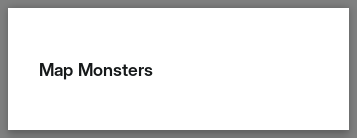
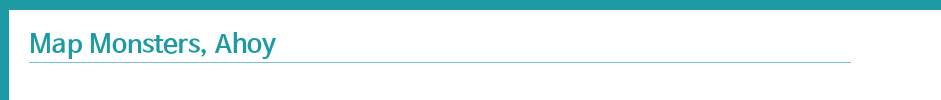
[77,63,153,76] Monsters -> [89,32,278,60] Monsters, Ahoy

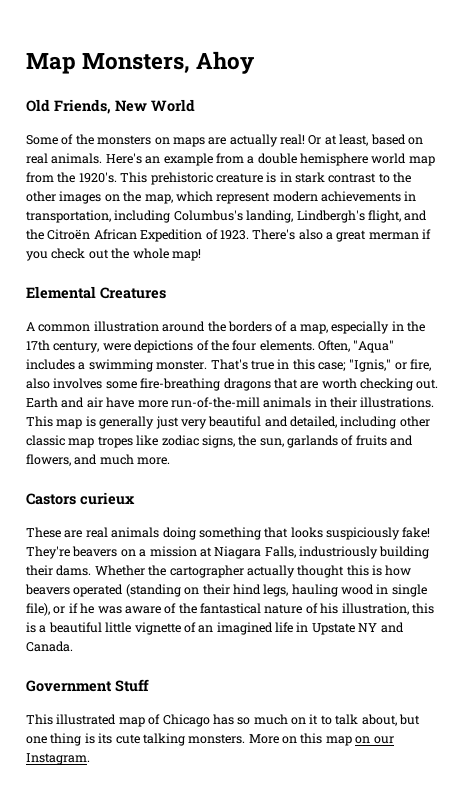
(278, 46) none -> [26,99,195,114] [26,134,423,147] [26,153,435,166] [26,172,412,185] [26,191,417,204] [26,210,428,223] [26,229,432,242] [26,248,201,261] [26,286,166,299] [26,321,426,334] [26,340,395,353] [26,359,432,372] [26,378,439,391] [26,397,435,408] [26,416,430,429] [26,435,414,448] [26,454,171,466] [26,492,135,505] [26,527,431,540] [26,546,430,559] [26,565,412,578] [25,584,427,597] [26,603,434,616] [26,622,404,635] [26,641,73,652] [26,679,149,692] [26,714,420,727] [26,733,394,746] [26,753,90,765] // Old Friends, New World // Some of the monsters on maps are actually real! Or at least, based on real animals. Here's an example from a double hemisphere world map from the 1920's. This prehistoric creature is in stark contrast to the other images on the map, which represent modern achievements in transportation, including Columbus's landing, Lindbergh's flight, and the Citroën African Expedition of 1923. There's also a great merman if you check out the whole map! // Elemental Creatures // A common illustration around the borders of a map, especially in the 17th century, were depictions of the four elements. Often, "Aqua" includes a swimming monster. That's true in this case; "Ignis," or fire, also involves some fire-breathing dragons that are worth checking out. Earth and air have more run-of-the-mill animals in their illustrations. This map is generally just very beautiful and detailed, including other classic map tropes like zodiac signs, the sun, garlands of fruits and flowers, and much more. // Castors curieux // These are real animals doing something that looks suspiciously fake! They're beavers on a mission at Niagara Falls, industriously building their dams. Whether the cartographer actually thought this is how beavers operated (standing on their hind legs, hauling wood in single file), or if he was aware of the fantastical nature of his illustration, this is a beautiful little vignette of an imagined life in Upstate NY and Canada. // Government Stuff // This illustrated map of Chicago has so much on it to talk about, but one thing is its cute talking monsters. More on this map on our Instagram.

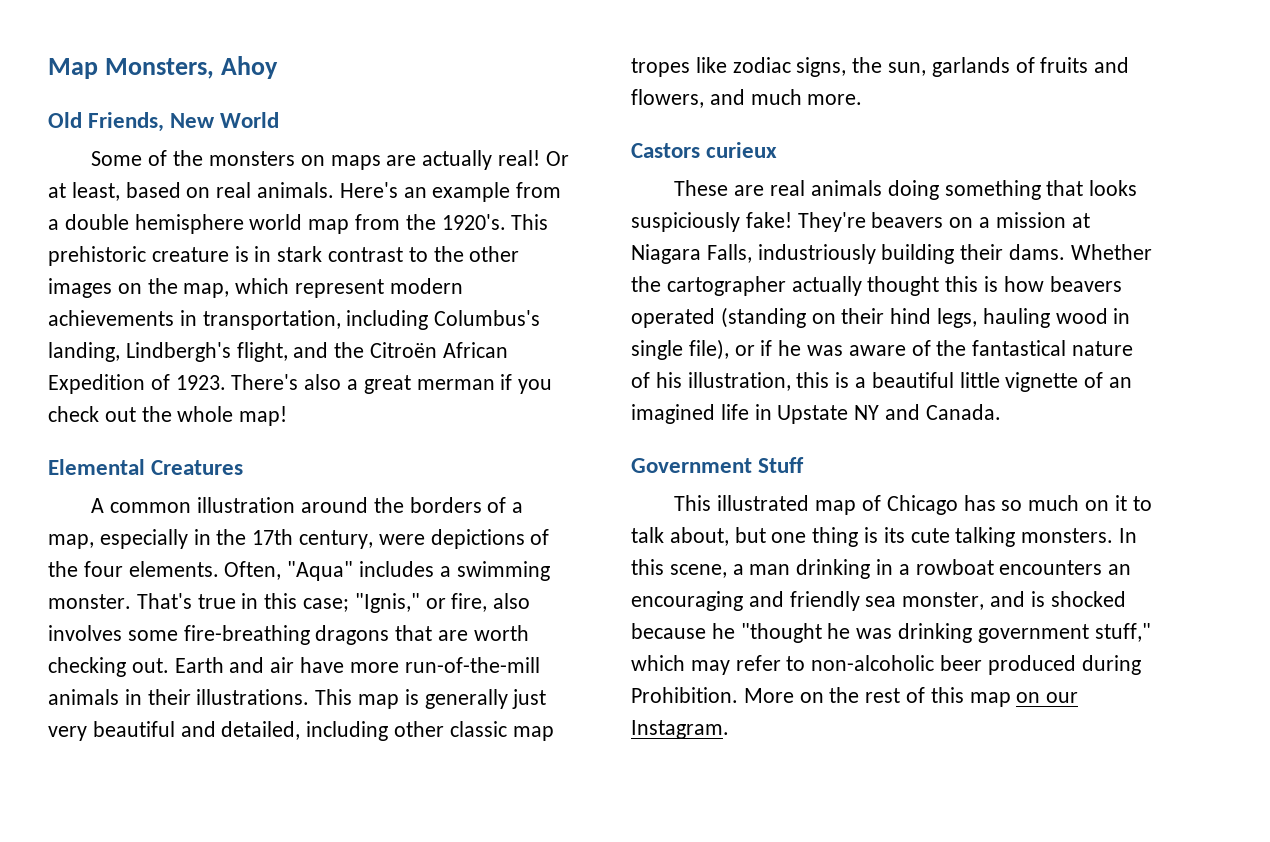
[248,734,297,744] More on -> [1119,528,1138,543] [631,559,1132,579] [631,591,1126,611] [631,623,1151,643] [631,655,1141,675] [631,687,926,703] In this scene, a man drinking in a rowboat encounters an encouraging and friendly sea monster, and is shocked because he "thought he was drinking government stuff," which may refer to non-alcoholic beer produced during Prohibition. More on the rest of

